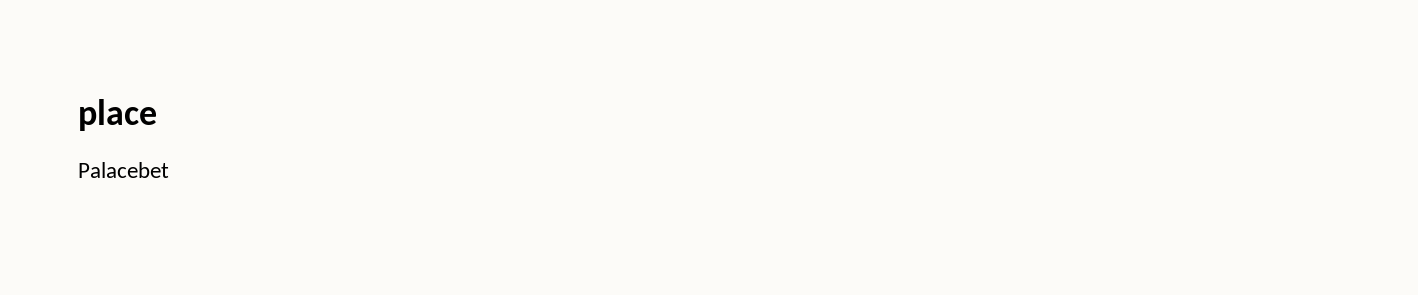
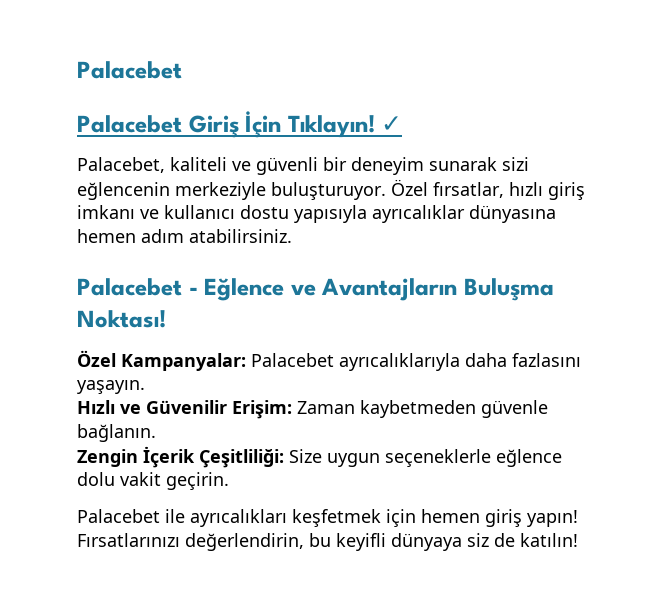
[78,99,157,131] [78,162,169,178] place // Palacebet -> [77,61,182,79] [77,111,403,138] [77,157,529,175] [77,179,585,200] [77,205,556,223] [77,229,292,243] [77,278,555,301] [77,310,166,328] [77,350,581,371] [77,380,145,394] [77,400,548,419] [77,424,156,442] [77,446,562,468] [77,472,229,490] [77,509,578,527] [77,533,578,551] Palacebet // Palacebet Giriş İçin Tıklayın! ✓ // Palacebet, kaliteli ve güvenli bir deneyim sunarak sizi eğlencenin merkeziyle buluşturuyor. Özel fırsatlar, hızlı giriş imkanı ve kullanıcı dostu yapısıyla ayrıcalıklar dünyasına hemen adım atabilirsiniz. // Palacebet - Eğlence ve Avantajların Buluşma Noktası! // Özel Kampanyalar: Palacebet ayrıcalıklarıyla daha fazlasını yaşayın. // Hızlı ve Güvenilir Erişim: Zaman kaybetmeden güvenle bağlanın. // Zengin İçerik Çeşitliliği: Size uygun seçeneklerle eğlence dolu vakit geçirin. // Palacebet ile ayrıcalıkları keşfetmek için hemen giriş yapın! Fırsatlarınızı değerlendirin, bu keyifli dünyaya siz de katılın!

